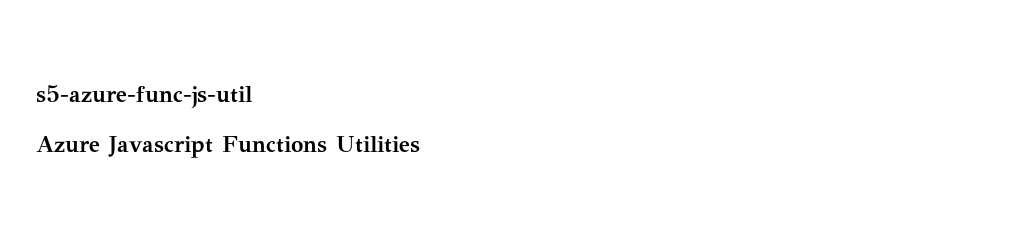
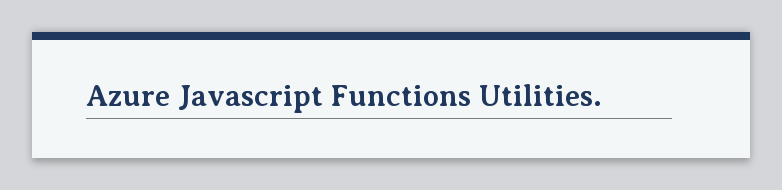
[36,85,253,108] s5-azure-func-js-util // -> (86, 95) none
[335,136,420,153] Utilities -> [479,84,603,106] Utilities.

